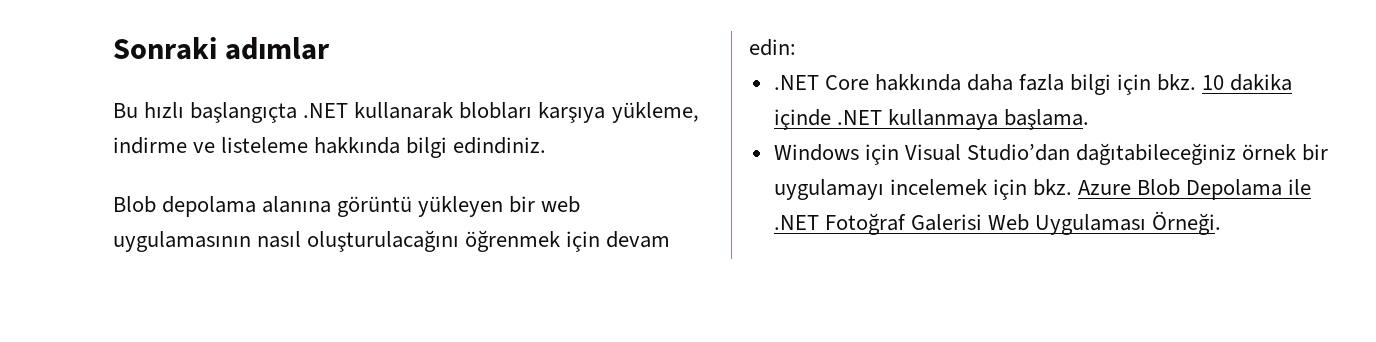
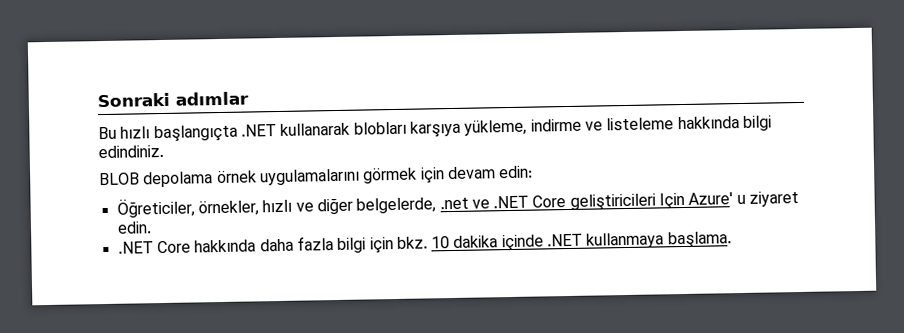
[113,196,581,217] [113,230,671,252] [749,39,796,56] Blob depolama alanına görüntü yükleyen bir web uygulamasının nasıl oluşturulacağını öğrenmek için devam edin: -> [99,165,534,188] [116,191,800,218] [116,221,152,234] BLOB depolama örnek uygulamalarını görmek için devam edin: // Öğreticiler, örnekler, hızlı ve diğer belgelerde, .net ve .NET Core geliştiricileri Için Azure' u ziyaret edin.
[773,143,1329,165] [773,179,1312,200] [773,211,1222,235] // Windows için Visual Studio’dan dağıtabileceğiniz örnek bir uygulamayı incelemek için bkz. Azure Blob Depolama ile .NET Fotoğraf Galerisi Web Uygulaması Örneği. -> (732, 240) none

